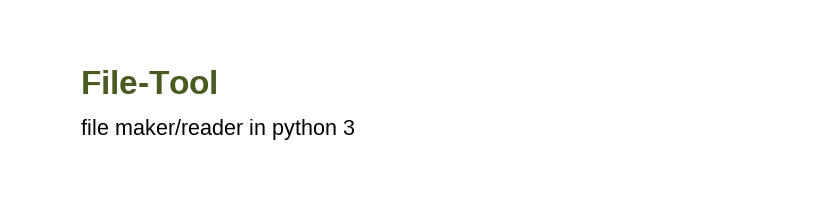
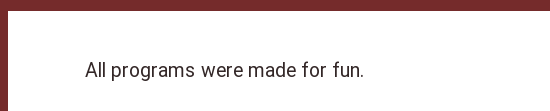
[81,70,218,94] [81,119,355,140] File-Tool // file maker/reader in python 3 -> [85,61,365,81] All programs were made for fun.

